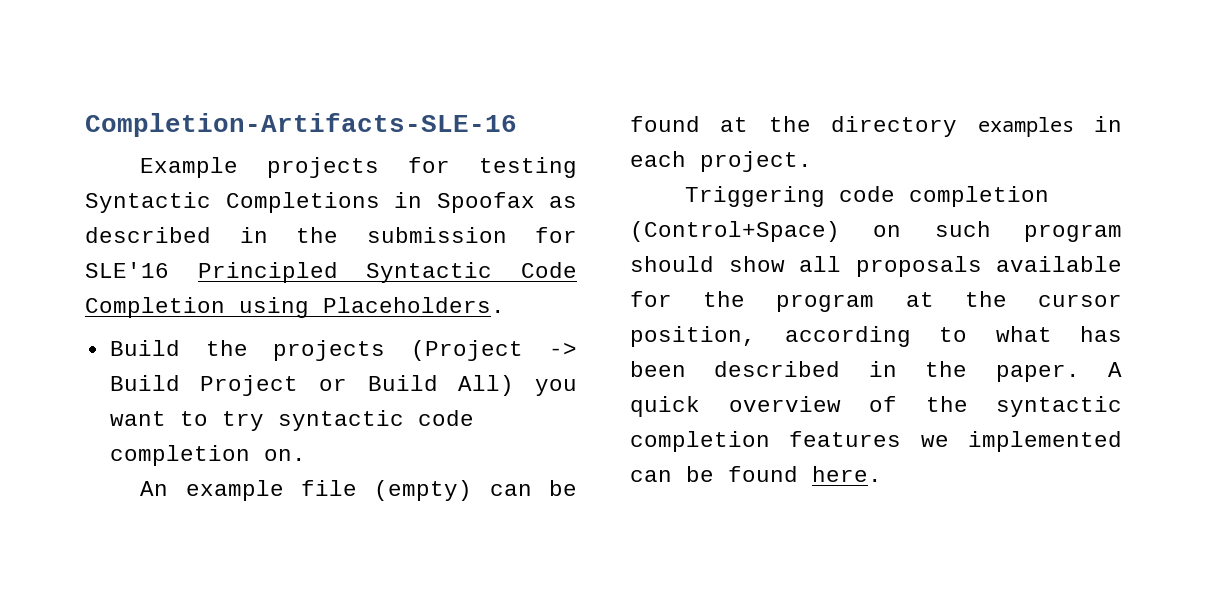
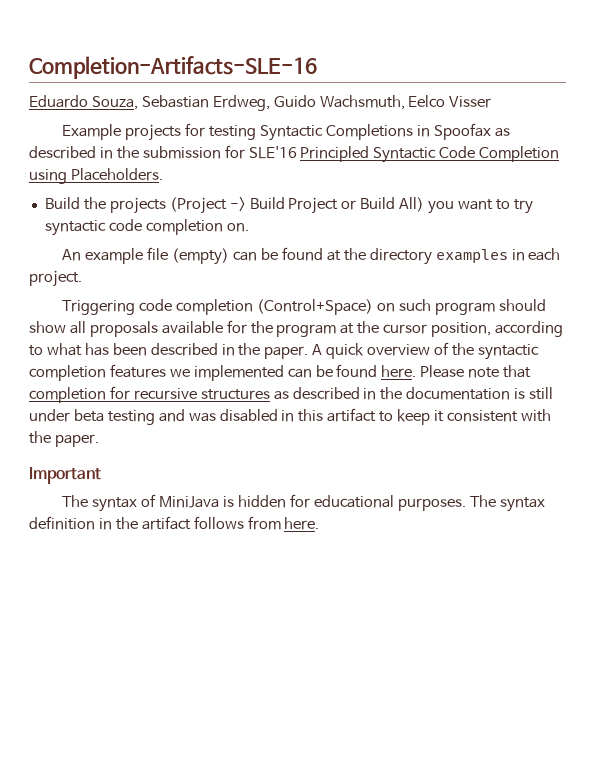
(517, 125) none -> [29,95,492,111] // Eduardo Souza, Sebastian Erdweg, Guido Wachsmuth, Eelco Visser
(882, 474) none -> [420,365,532,378] [29,386,554,403] [29,408,551,425] [29,431,99,447] [29,467,101,484] [62,494,545,512] [29,516,320,530] Please note that completion for recursive structures as described in the documentation is still under beta testing and was disabled in this artifact to keep it consistent with the paper. // Important // The syntax of MiniJava is hidden for educational purposes. The syntax definition in the artifact follows from here.

